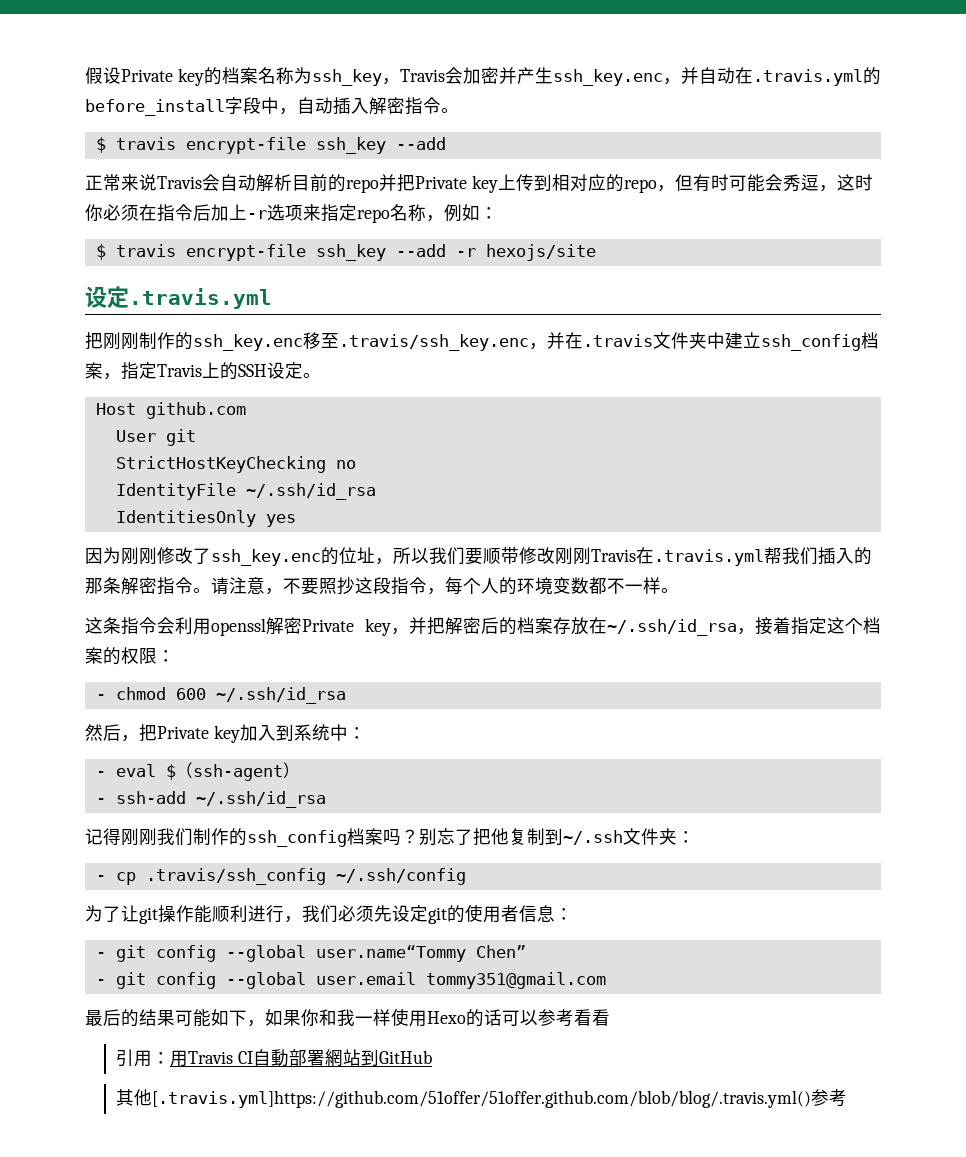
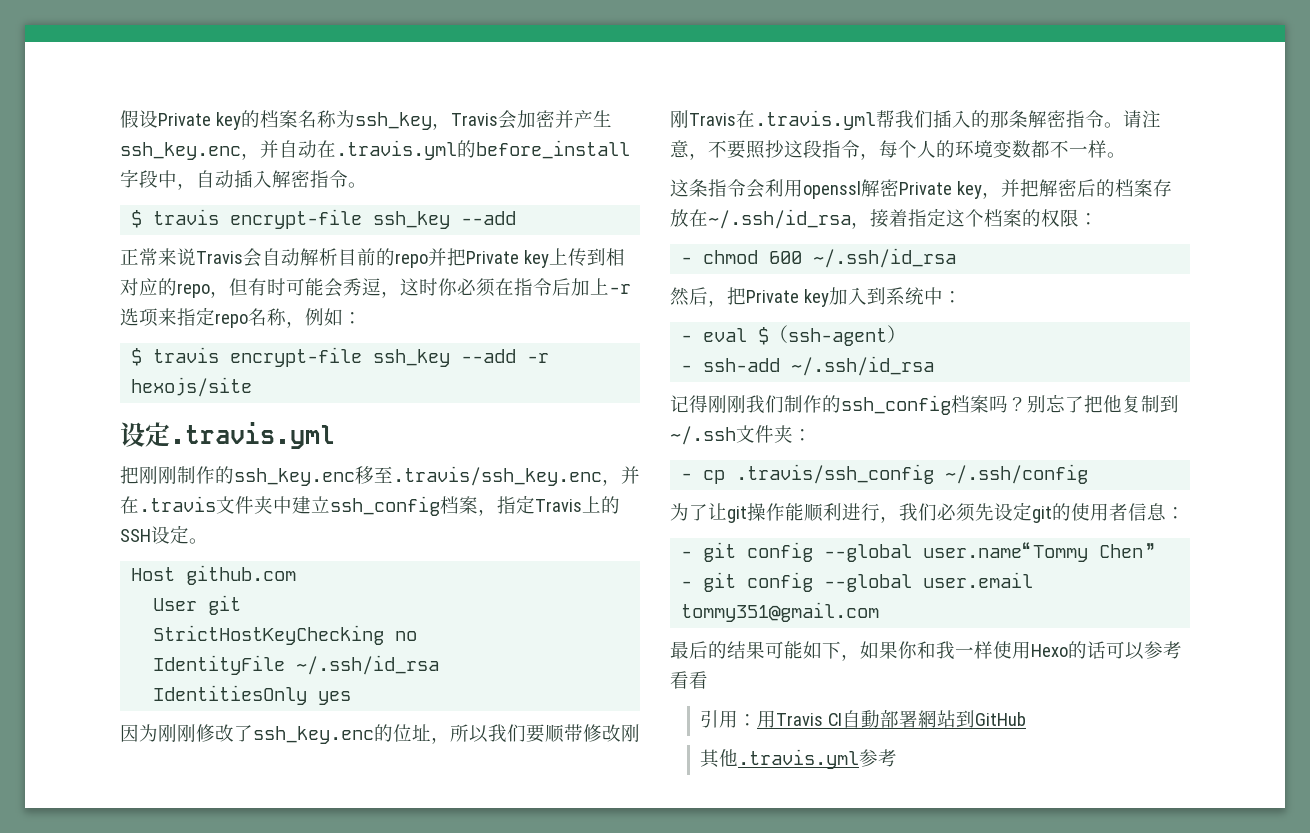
[151,1090,811,1108] [.travis.yml]https://github.com/51offer/51offer.github.com/blob/blog/.travis.yml() -> [738,749,860,769] .travis.yml

